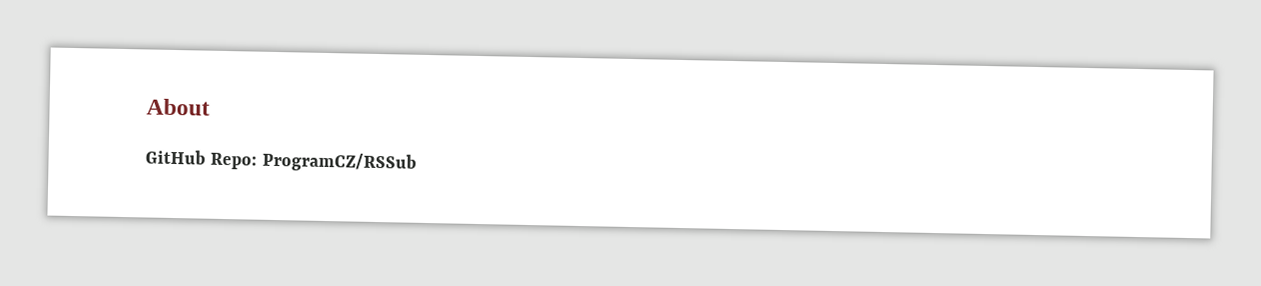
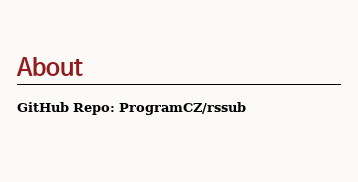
[261,151,417,173] ProgramCZ/RSSub -> [119,102,246,115] ProgramCZ/rssub

